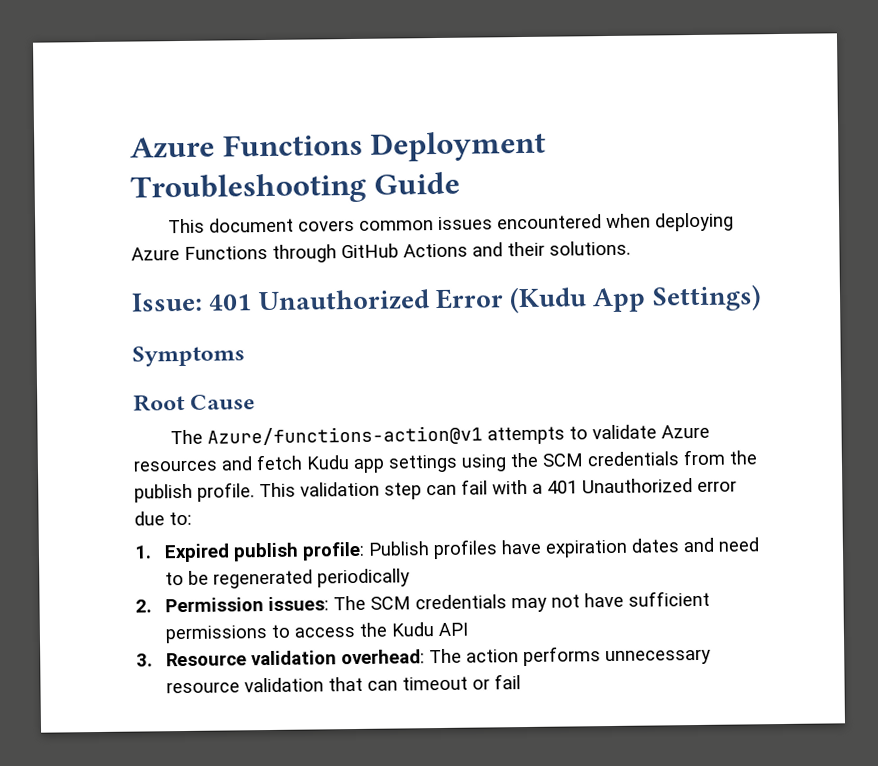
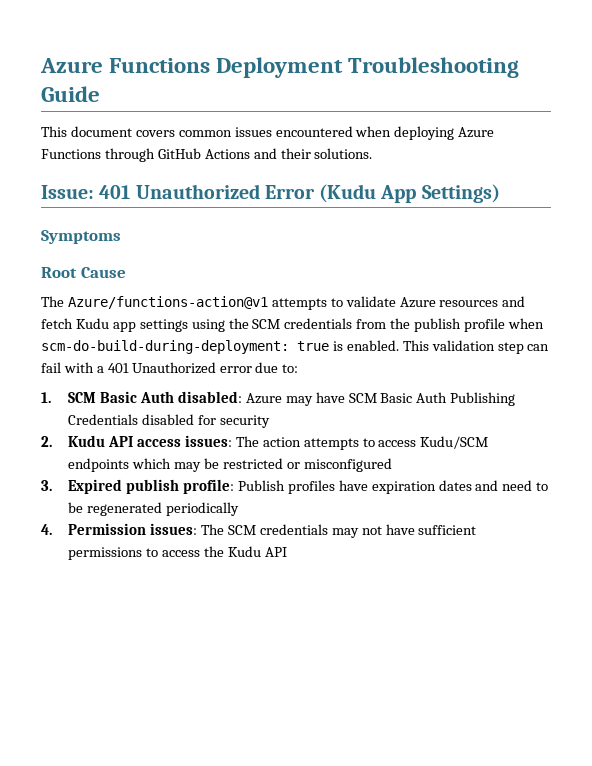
[197,482,255,502] profile. -> [464,318,544,332] [41,340,399,354] profile when scm-do-build-during-deployment: true is enabled.
(152, 552) none -> [68,391,516,406] [68,414,270,428] [41,435,489,450] [68,458,392,472] [41,480,52,491] SCM Basic Auth disabled: Azure may have SCM Basic Auth Publishing Credentials disabled for security // 2. Kudu API access issues: The action attempts to access Kudu/SCM endpoints which may be restricted or misconfigured // 3.
[135,599,152,613] 2. -> [41,524,52,535] 4.
[136,646,712,667] [166,674,522,694] // 3. Resource validation overhead: The action performs unnecessary resource validation that can timeout or fail -> (287, 552) none

